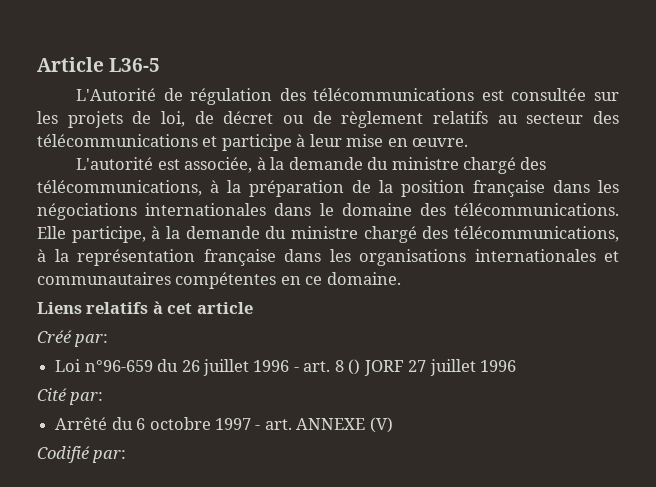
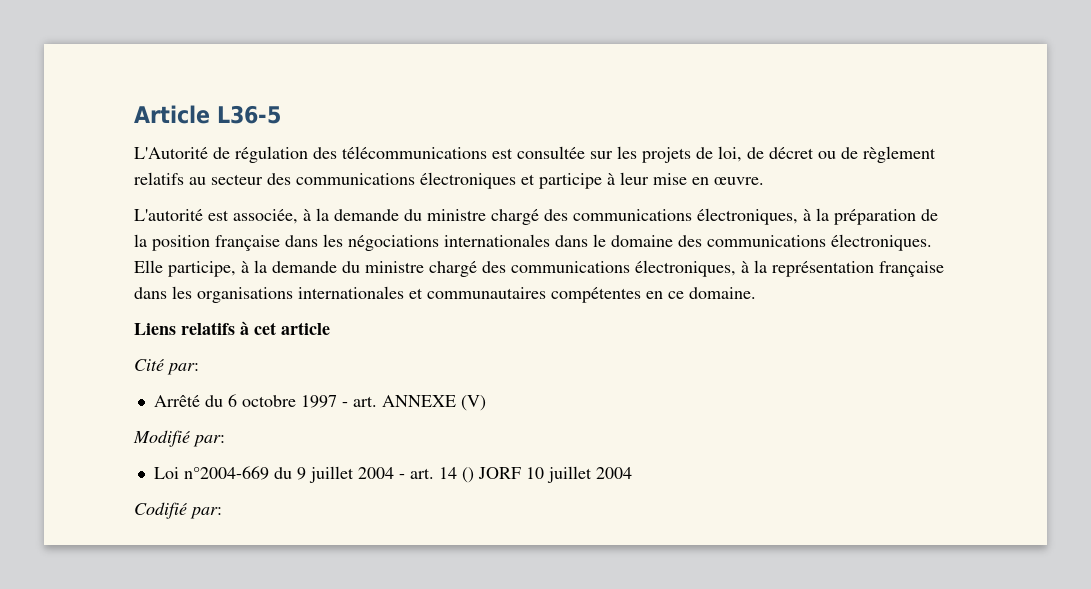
[37,134,198,147] télécommunications -> [296,172,516,189] communications électroniques
[37,180,202,196] télécommunications, -> [573,208,798,225] communications électroniques,
[454,203,619,216] télécommunications. -> [707,234,932,251] communications électroniques.
[454,226,619,242] télécommunications, -> [511,260,736,277] communications électroniques,
[37,330,109,347] [55,359,517,376] // Créé par: // Loi n°96-659 du 26 juillet 1996 - art. 8 () JORF 27 juillet 1996 -> (330, 328) none
(393, 425) none -> [133,430,225,447] [153,466,632,483] // Modifié par: // Loi n°2004-669 du 9 juillet 2004 - art. 14 () JORF 10 juillet 2004

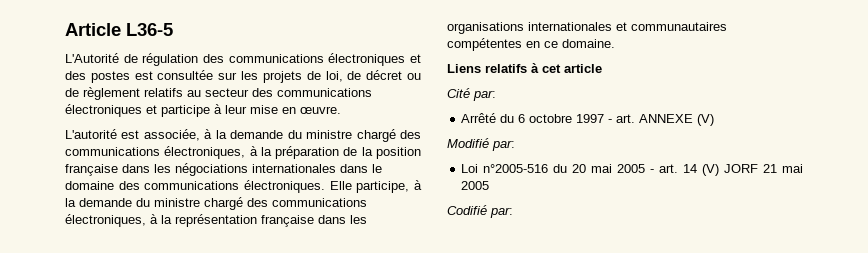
[342,146,487,159] télécommunications -> [228,53,421,66] [65,71,130,83] communications électroniques et des postes
[183,466,632,483] n°2004-669 du 9 juillet 2004 - art. 14 () JORF 10 juillet 2004 -> [483,164,803,176] [461,181,490,190] n°2005-516 du 20 mai 2005 - art. 14 (V) JORF 21 mai 2005

